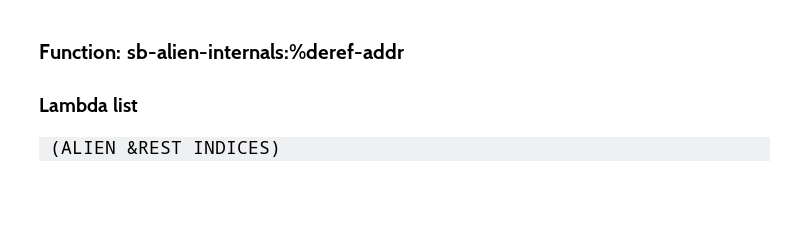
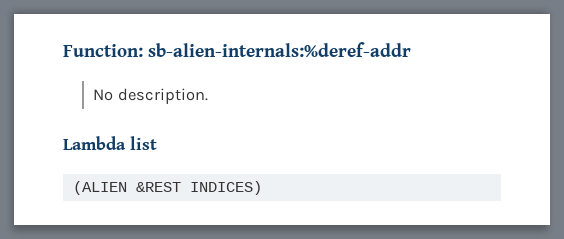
(405, 51) none -> [93,88,208,104] // No description.

